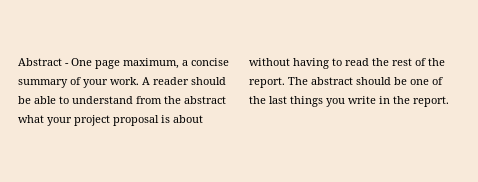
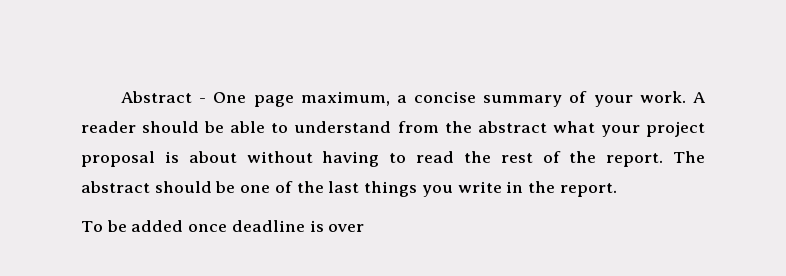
(449, 101) none -> [81,220,365,232] // To be added once deadline is over

